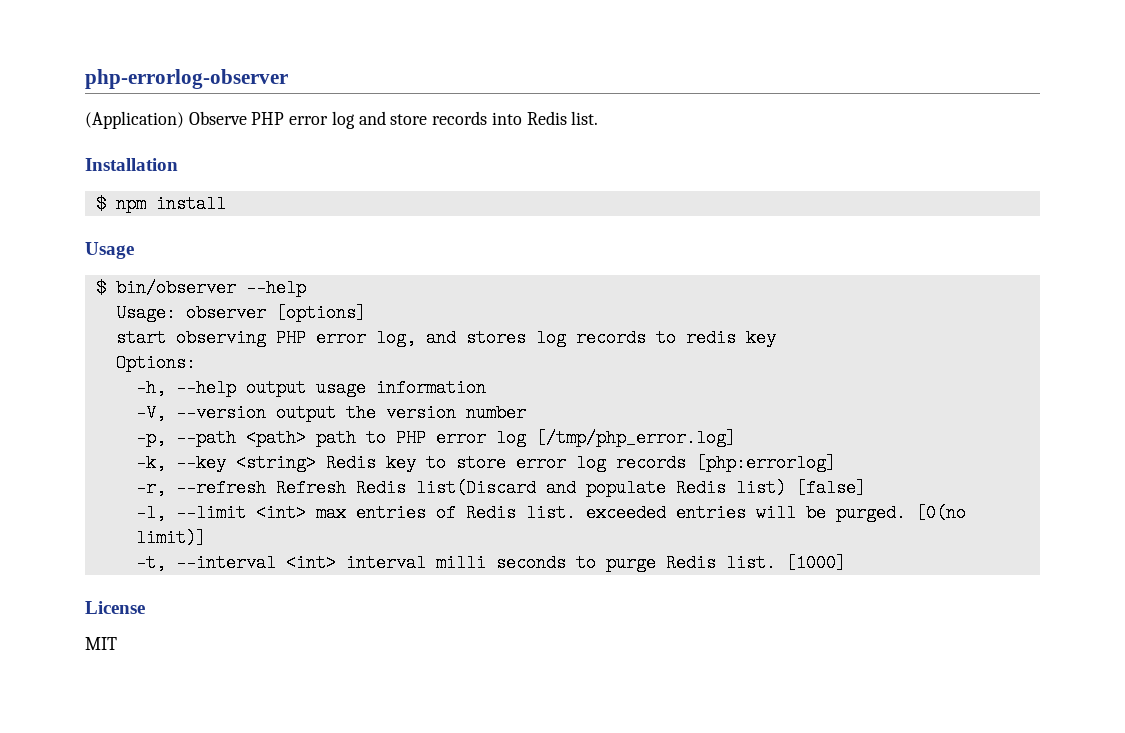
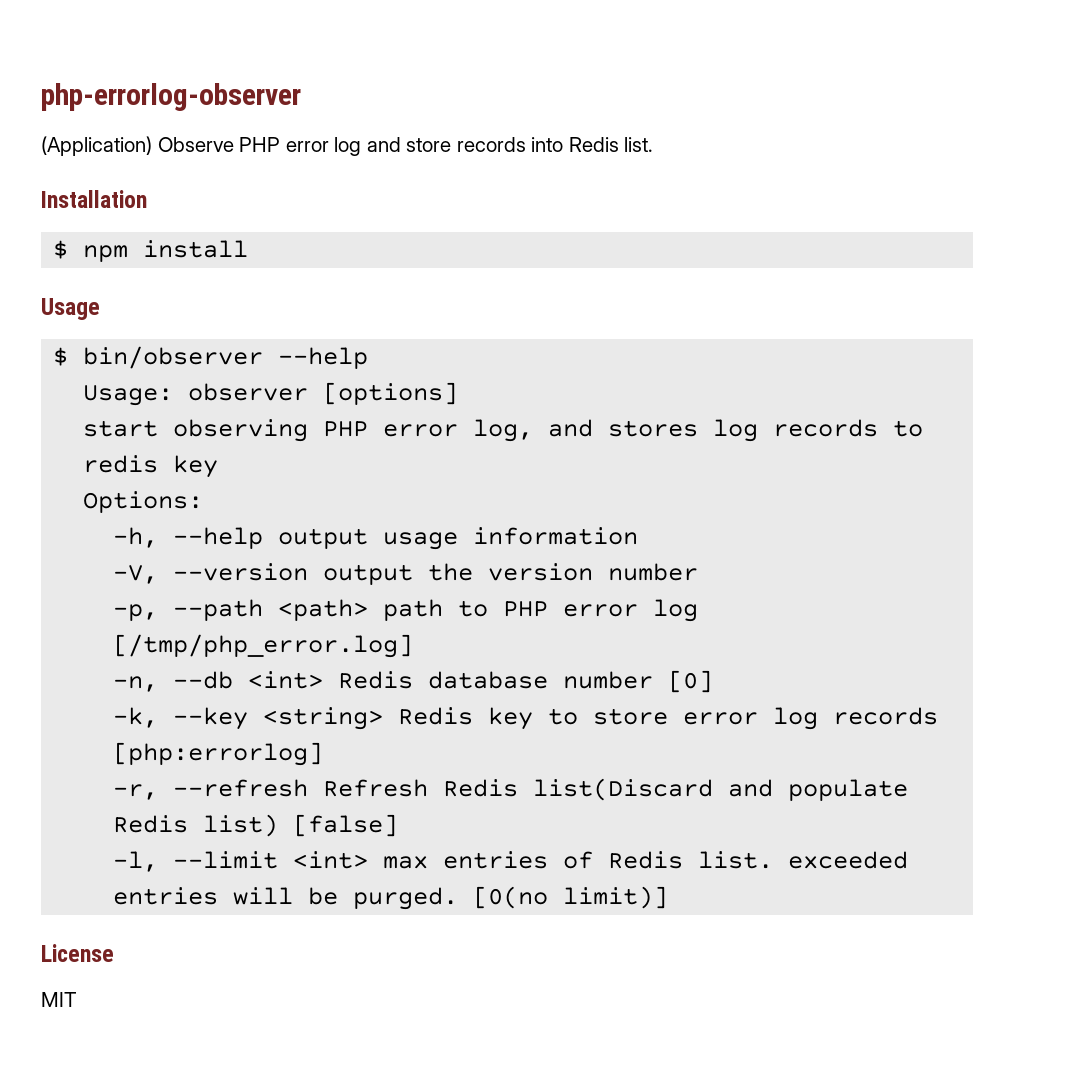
(736, 438) none -> [113,670,714,693] // -n, --db <int> Redis database number [0]
[135,554,846,572] // -t, --interval <int> interval milli seconds to purge Redis list. [1000] -> (669, 897) none

